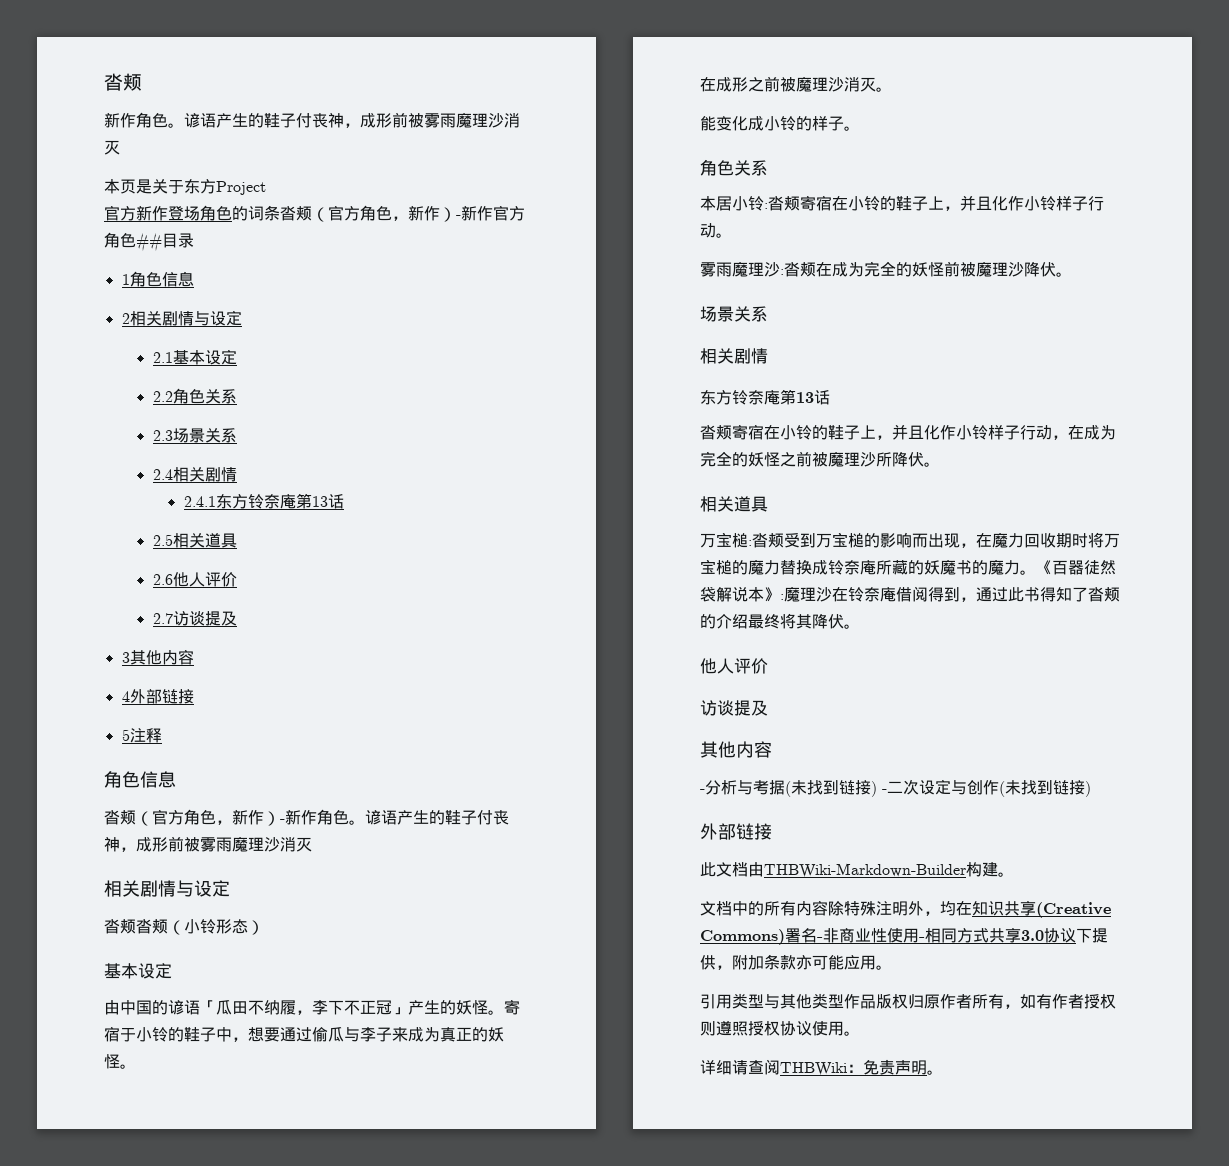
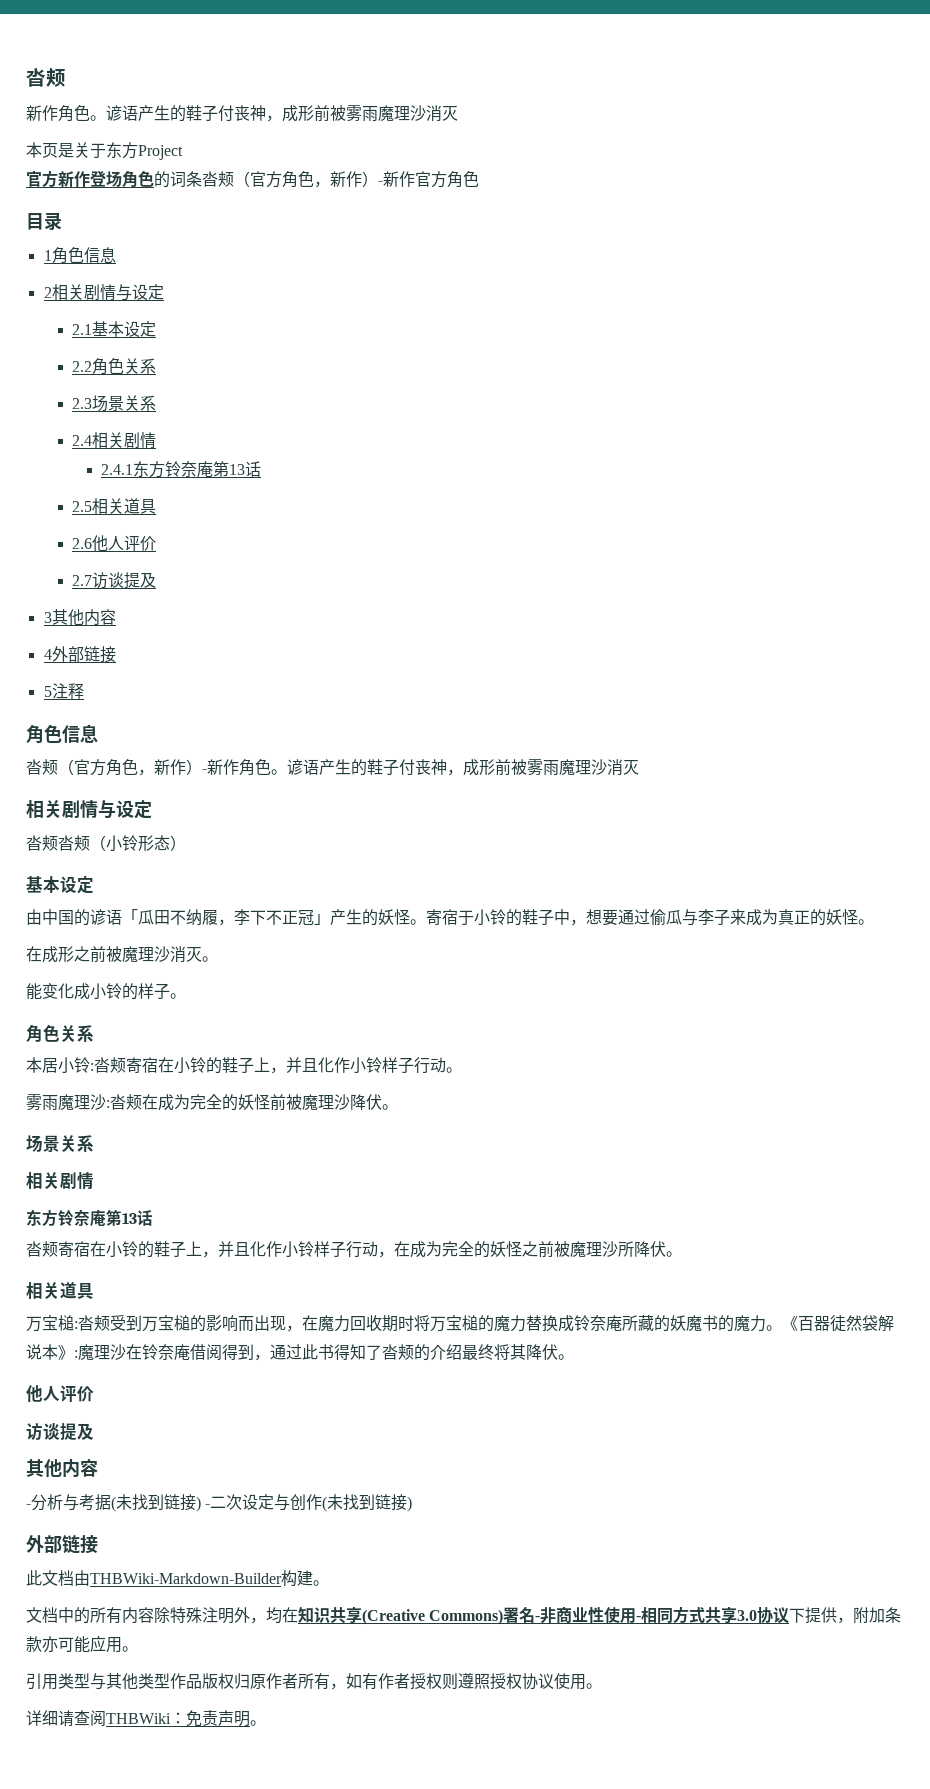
[136,232,162,252] ## -> (479, 179) //

